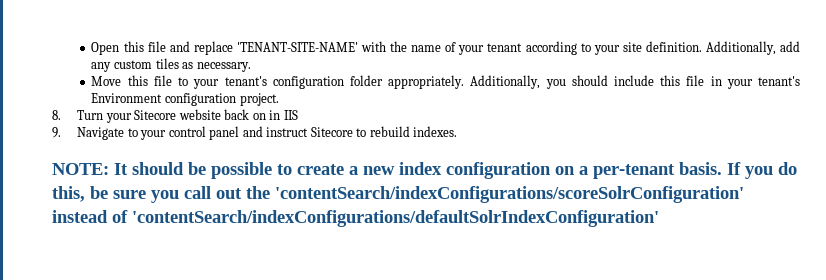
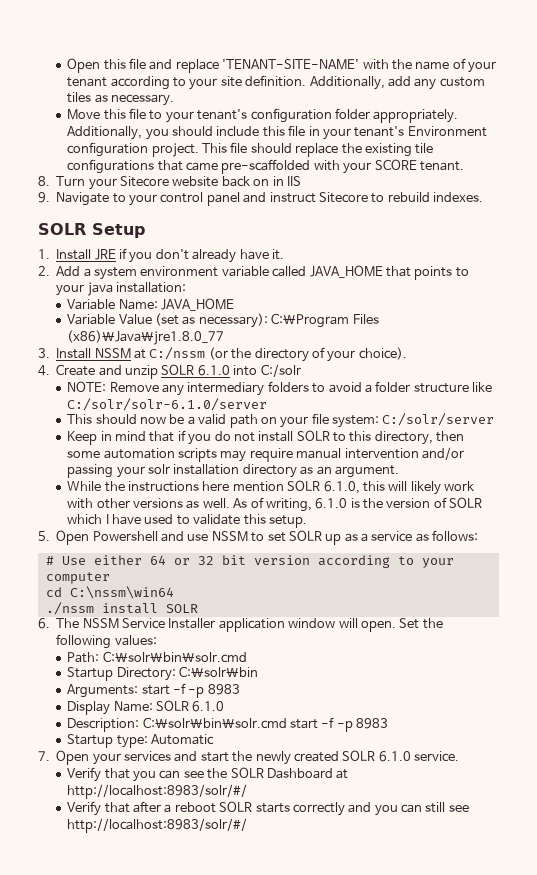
(279, 99) none -> [202,142,434,157] [67,159,464,174] This file should replace the existing tile configurations that came pre-scaffolded with your SCORE tenant.
[52,162,797,179] [52,186,744,203] [52,210,659,227] NOTE: It should be possible to create a new index configuration on a per-tenant basis. If you do this, be sure you call out the 'contentSearch/indexConfigurations/scoreSolrConfiguration' instead of 'contentSearch/indexConfigurations/defaultSolrIndexConfiguration' -> [38,223,145,238] [38,248,284,263] [38,265,469,280] [56,282,186,296] [67,298,235,311] [67,313,379,328] [67,330,225,345] [38,347,407,362] [38,364,301,379] [67,381,493,396] [67,398,268,411] [67,413,495,428] [67,430,465,445] [67,447,464,462] [67,464,399,478] [67,480,475,495] [67,497,483,512] [67,514,307,528] [38,530,479,545] [45,555,454,568] [45,572,110,584] [45,586,174,599] [45,602,198,615] [38,618,443,632] [56,634,157,649] [67,651,247,663] [67,666,259,681] [67,683,240,698] [67,700,225,715] [67,717,389,732] [67,734,215,748] [38,750,459,765] [67,767,349,782] [67,784,248,799] [67,801,469,816] [67,818,248,833] SOLR Setup // 1. Install JRE if you don't already have it. // 2. Add a system environment variable called JAVA_HOME that points to your java installation: // Variable Name: JAVA_HOME // Variable Value (set as necessary): C:\Program Files (x86)\Java\jre1.8.0_77 // 3. Install NSSM at C:/nssm (or the directory of your choice). // 4. Create and unzip SOLR 6.1.0 into C:/solr // NOTE: Remove any intermediary folders to avoid a folder structure like C:/solr/solr-6.1.0/server // This should now be a valid path on your file system: C:/solr/server // Keep in mind that if you do not install SOLR to this directory, then some automation scripts may require manual intervention and/or passing your solr installation directory as an argument. // While the instructions here mention SOLR 6.1.0, this will likely work with other versions as well. As of writing, 6.1.0 is the version of SOLR which I have used to validate this setup. // 5. Open Powershell and use NSSM to set SOLR up as a service as follows: // # Use either 64 or 32 bit version according to your computer // cd C:\nssm\win64 // ./nssm install SOLR // 6. The NSSM Service Installer application window will open. Set the following values: // Path: C:\solr\bin\solr.cmd // Startup Directory: C:\solr\bin // Arguments: start -f -p 8983 // Display Name: SOLR 6.1.0 // Description: C:\solr\bin\solr.cmd start -f -p 8983 // Startup type: Automatic // 7. Open your services and start the newly created SOLR 6.1.0 service. // Verify that you can see the SOLR Dashboard at http://localhost:8983/solr/#/ // Verify that after a reboot SOLR starts correctly and you can still see http://localhost:8983/solr/#/

